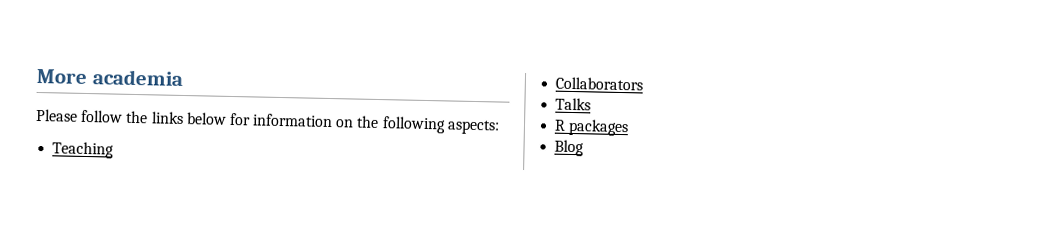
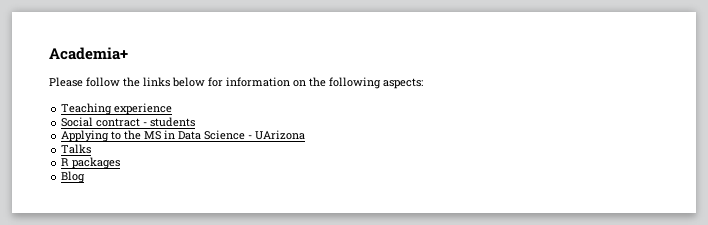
[36,68,184,86] More academia -> [49,47,128,60] Academia+
[555,76,644,91] // Collaborators -> [114,103,173,115] [61,117,196,127] [61,130,306,142] experience // Social contract - students // Applying to the MS in Data Science - UArizona

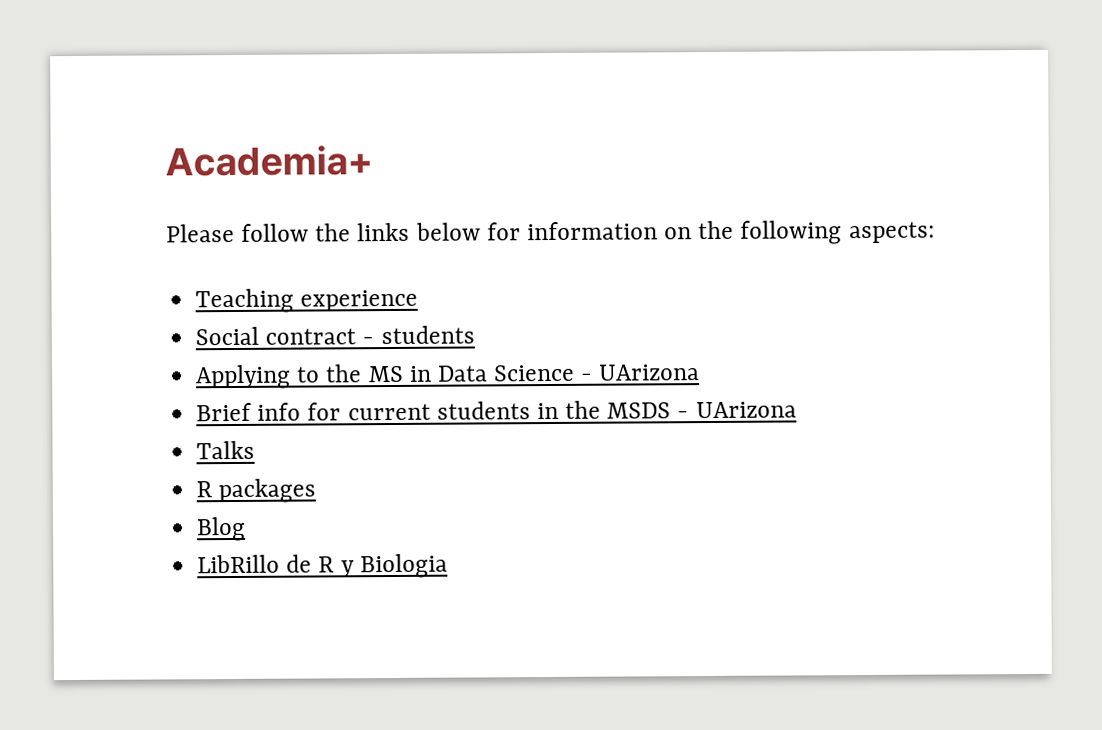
(306, 135) none -> [196,400,797,422] // Brief info for current students in the MSDS - UArizona
(86, 177) none -> [197,553,448,579] // LibRillo de R y Biologia

